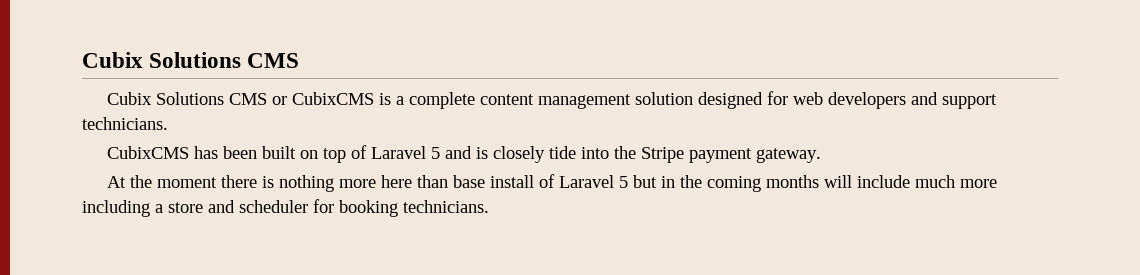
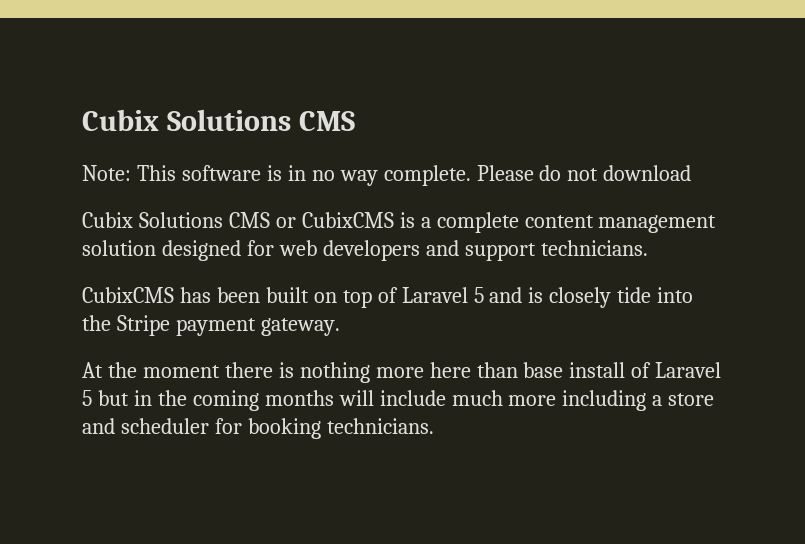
[82,52,300,68] Cubix Solutions CMS -> [82,109,355,131] [82,165,692,186] Cubix Solutions CMS // Note: This software is in no way complete. Please do not download

